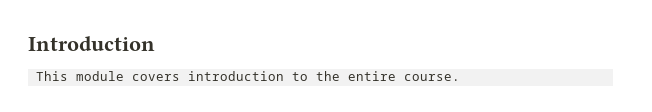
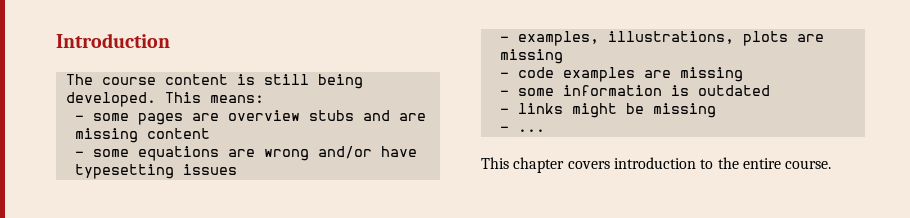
[36,71,125,81] This module -> [65,74,363,89] [65,92,264,107] [74,110,426,125] [74,128,210,143] [74,146,417,161] [74,164,237,179] [499,31,824,46] [499,49,563,64] [499,67,743,82] [499,85,770,96] [499,103,716,118] [499,126,545,132] [481,157,565,173] The course content is still being developed. This means: // - some pages are overview stubs and are missing content // - some equations are wrong and/or have typesetting issues // - examples, illustrations, plots are missing // - code examples are missing // - some information is outdated // - links might be missing // - ... // This chapter

